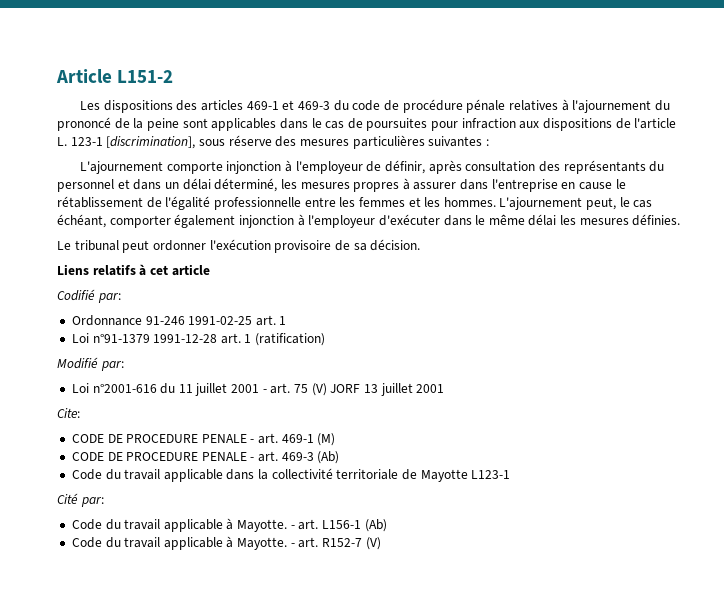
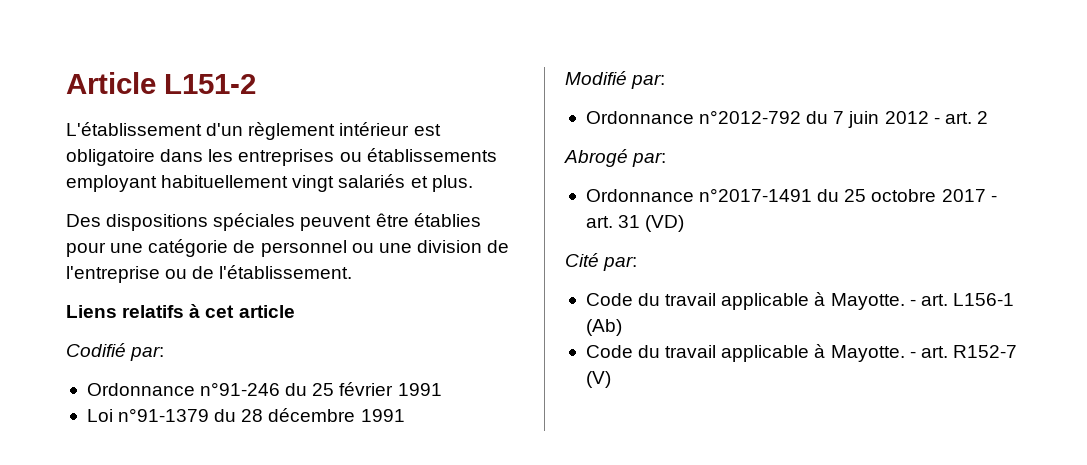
[80,99,670,113] [57,117,677,131] [57,135,489,149] [80,160,665,174] [57,178,626,192] [57,196,653,210] [57,214,681,228] [57,239,421,253] Les dispositions des articles 469-1 et 469-3 du code de procédure pénale relatives à l'ajournement du prononcé de la peine sont applicables dans le cas de poursuites pour infraction aux dispositions de l'article L. 123-1 [discrimination], sous réserve des mesures particulières suivantes : // L'ajournement comporte injonction à l'employeur de définir, après consultation des représentants du personnel et dans un délai déterminé, les mesures propres à assurer dans l'entreprise en cause le rétablissement de l'égalité professionnelle entre les femmes et les hommes. L'ajournement peut, le cas échéant, comporter également injonction à l'employeur d'exécuter dans le même délai les mesures définies. // Le tribunal peut ordonner l'exécution provisoire de sa décision. -> [66,122,441,140] [66,148,497,166] [66,174,473,192] [66,213,481,231] [66,239,510,257] [66,265,353,283] L'établissement d'un règlement intérieur est obligatoire dans les entreprises ou établissements employant habituellement vingt salariés et plus. // Des dispositions spéciales peuvent être établies pour une catégorie de personnel ou une division de l'entreprise ou de l'établissement.
[145,315,287,326] [71,333,326,346] [57,357,124,371] [71,383,445,396] [57,408,80,418] [71,433,336,446] [71,451,340,464] [71,468,511,482] 91-246 1991-02-25 art. 1 // Loi n°91-1379 1991-12-28 art. 1 (ratification) // Modifié par: // Loi n°2001-616 du 11 juillet 2001 - art. 75 (V) JORF 13 juillet 2001 // Cite: // CODE DE PROCEDURE PENALE - art. 469-1 (M) // CODE DE PROCEDURE PENALE - art. 469-3 (Ab) // Code du travail applicable dans la collectivité territoriale de Mayotte L123-1 -> [200,382,442,396] [86,408,405,422] [565,71,666,89] [585,110,988,128] [564,149,667,167] [585,188,997,202] [585,215,685,232] n°91-246 du 25 février 1991 // Loi n°91-1379 du 28 décembre 1991 // Modifié par: // Ordonnance n°2012-792 du 7 juin 2012 - art. 2 // Abrogé par: // Ordonnance n°2017-1491 du 25 octobre 2017 - art. 31 (VD)

